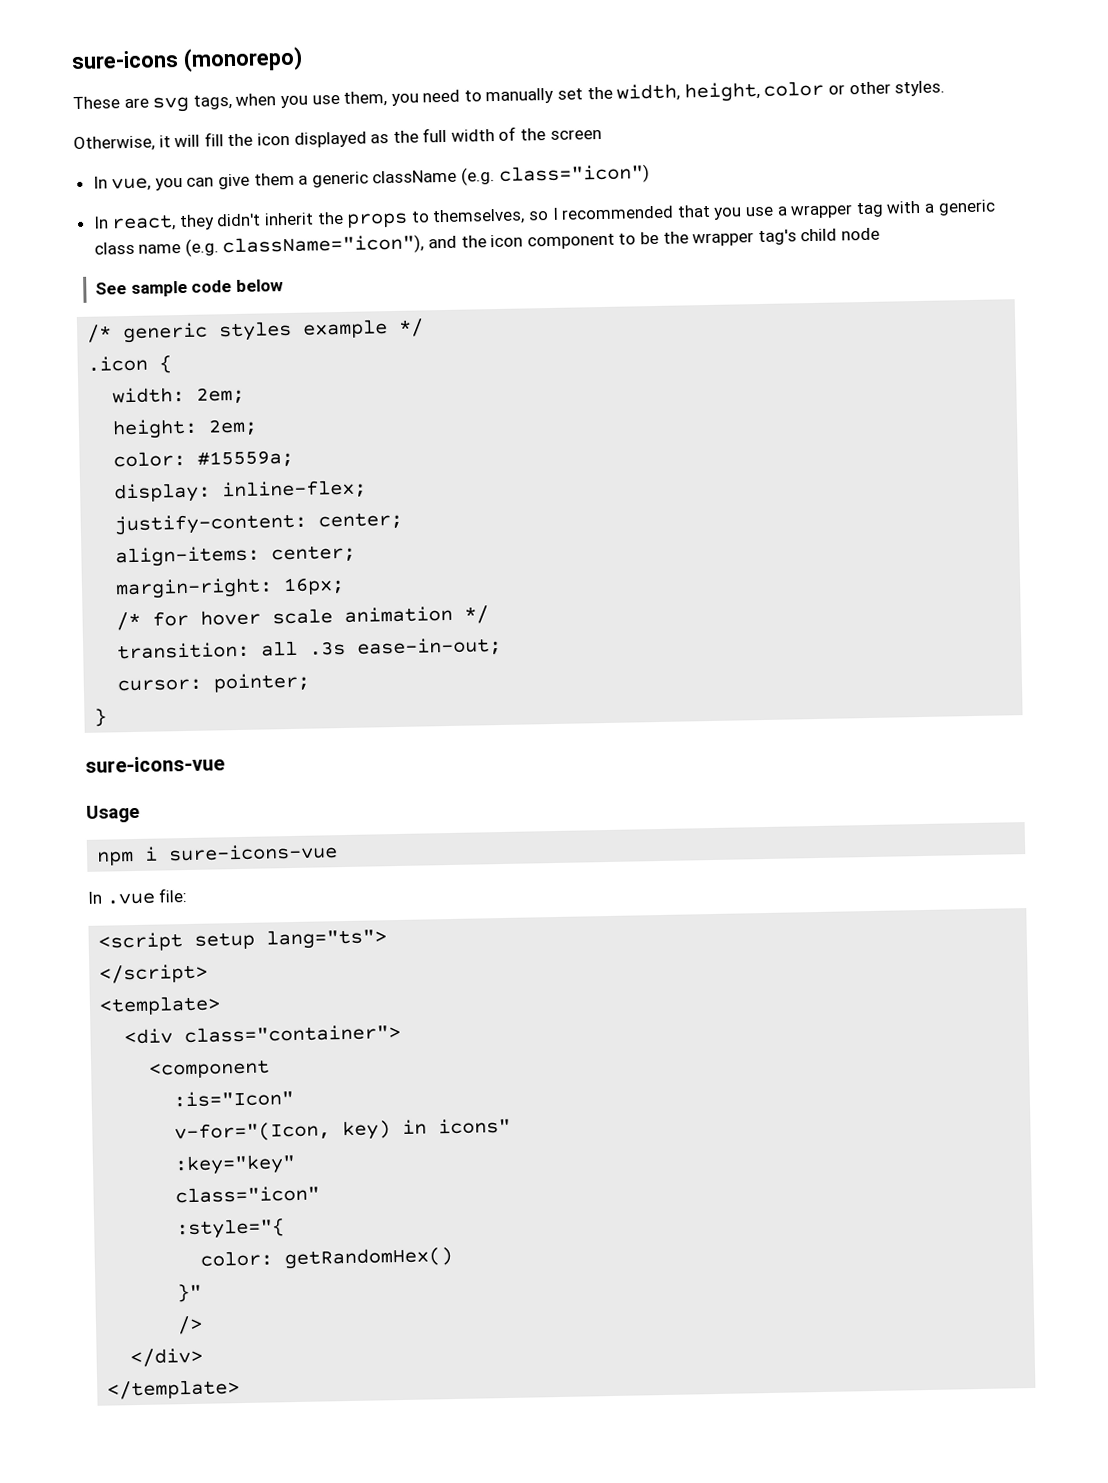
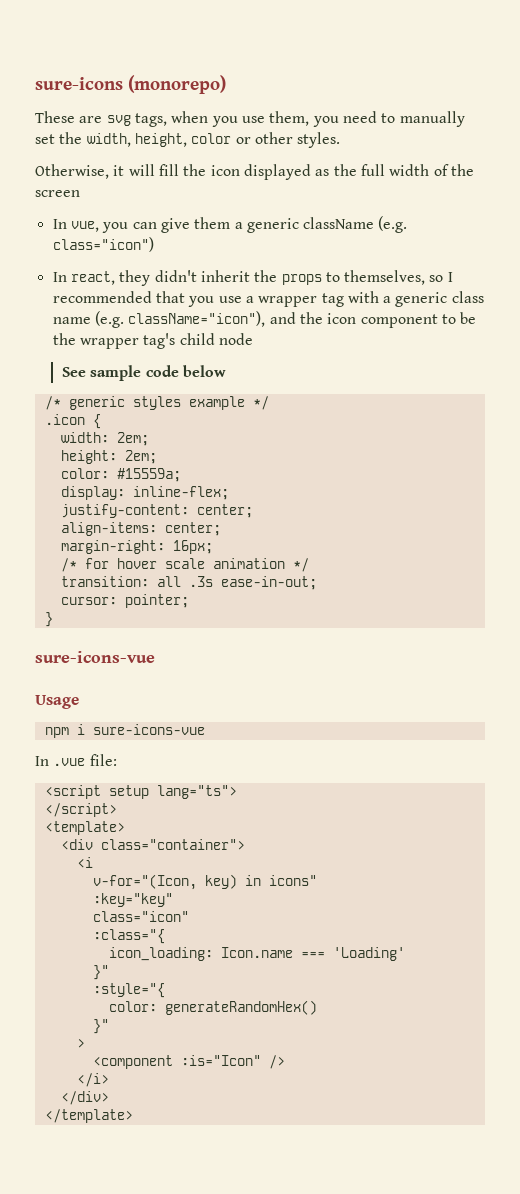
[149,1059,271,1079] [173,1089,295,1108] <component // :is="Icon" -> [76,857,93,868] <i
(321, 1194) none -> [92,929,165,944] [108,947,405,961] [92,965,109,980] // :class="{ // icon_loading: Icon.name === 'Loading' // }"
[284,1247,454,1270] [177,1283,203,1303] getRandomHex() // }" // -> [164,1000,317,1015] [92,1019,109,1034] [76,1039,85,1048] [92,1055,261,1069] generateRandomHex() // }" // > // <component :is="Icon"
(204, 1325) none -> [76,1073,109,1087] // </i>

